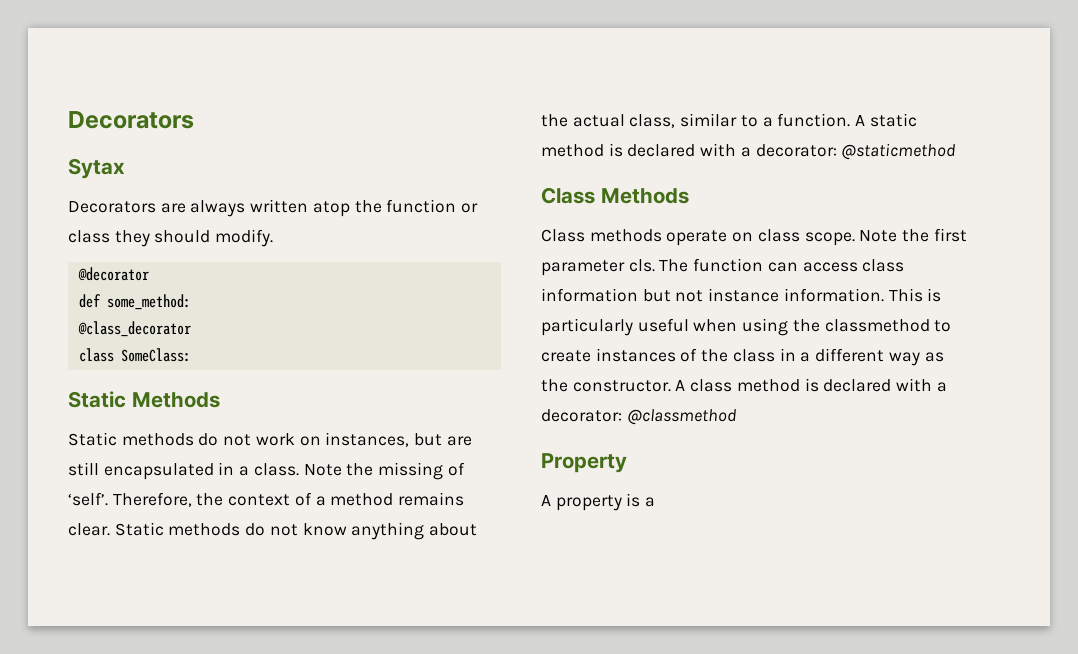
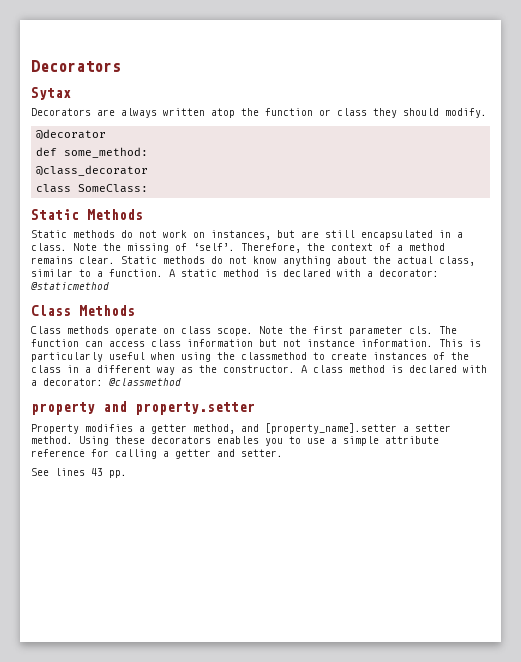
[541,453,627,473] [541,493,656,511] Property // A property is a -> [31,401,255,415] [31,423,451,434] [31,436,439,446] [31,449,283,459] [31,468,127,478] property and property.setter // Property modifies a getter method, and [property_name].setter a setter method. Using these decorators enables you to use a simple attribute reference for calling a getter and setter. // See lines 43 pp.

